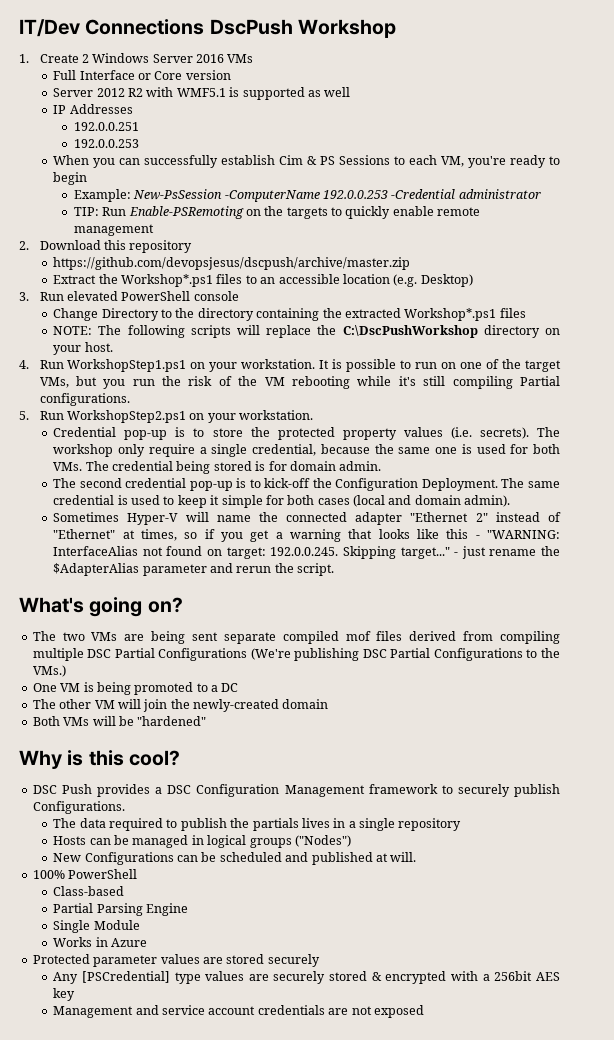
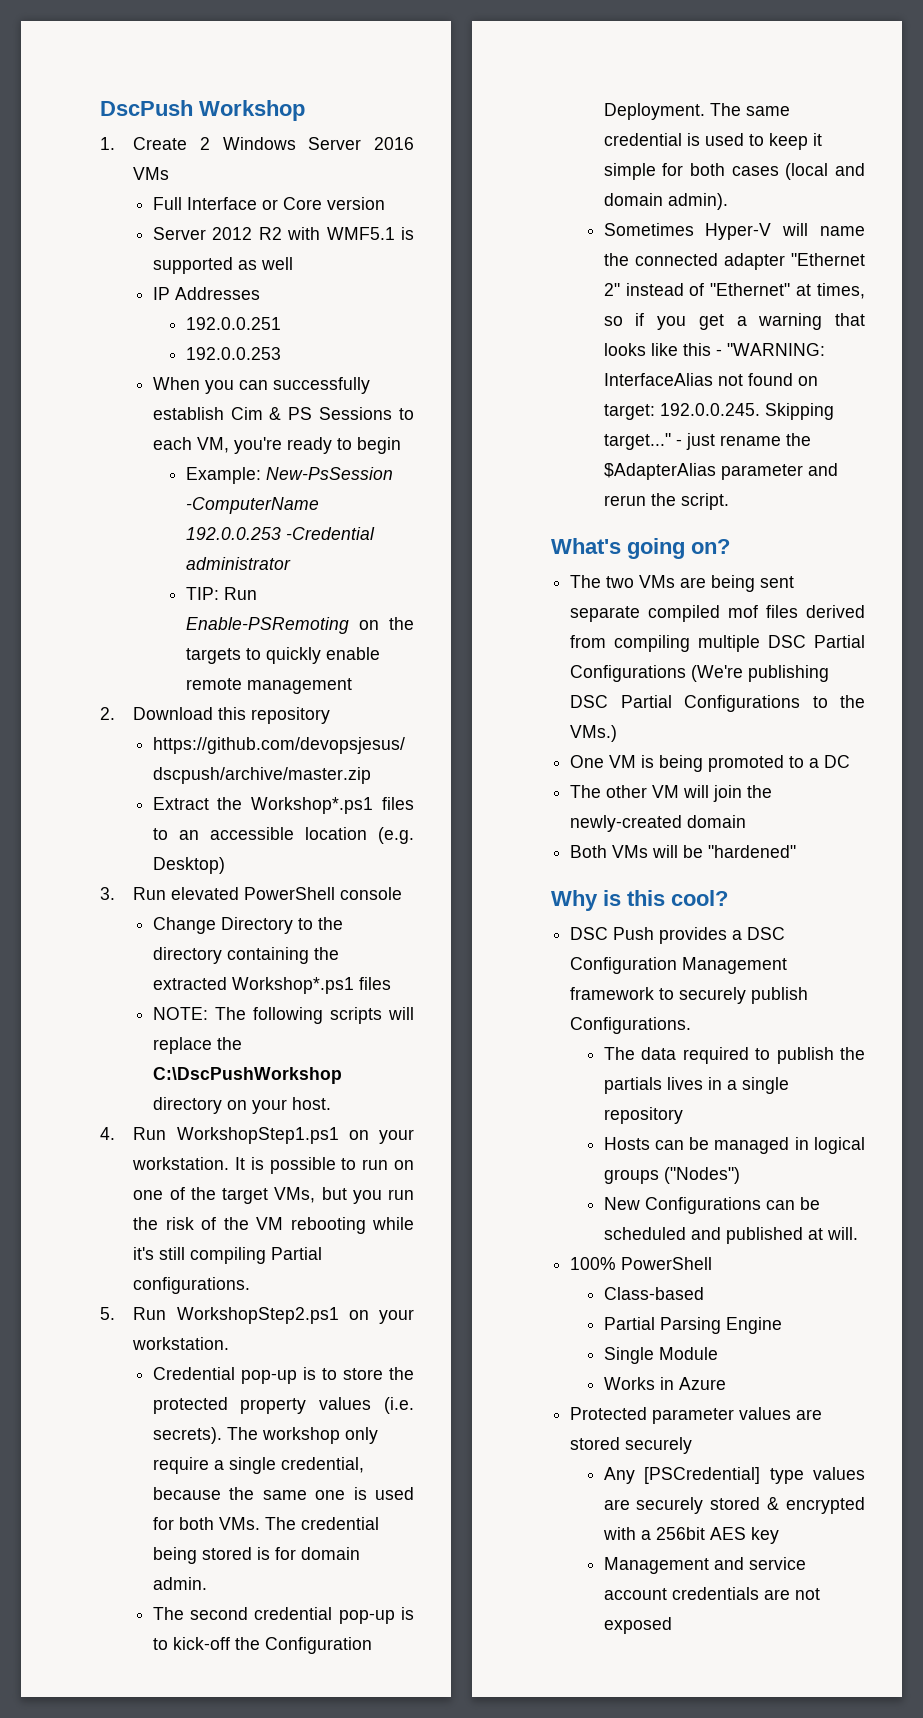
[19,19,205,37] IT/Dev Connections -> (100, 108) none

